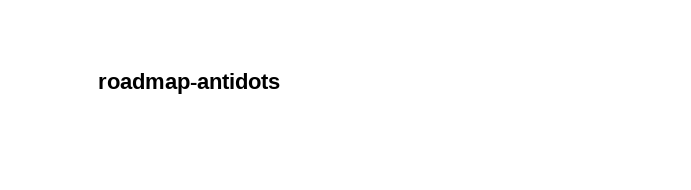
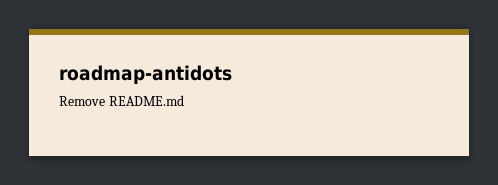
(280, 83) none -> [59,95,184,106] // Remove README.md

